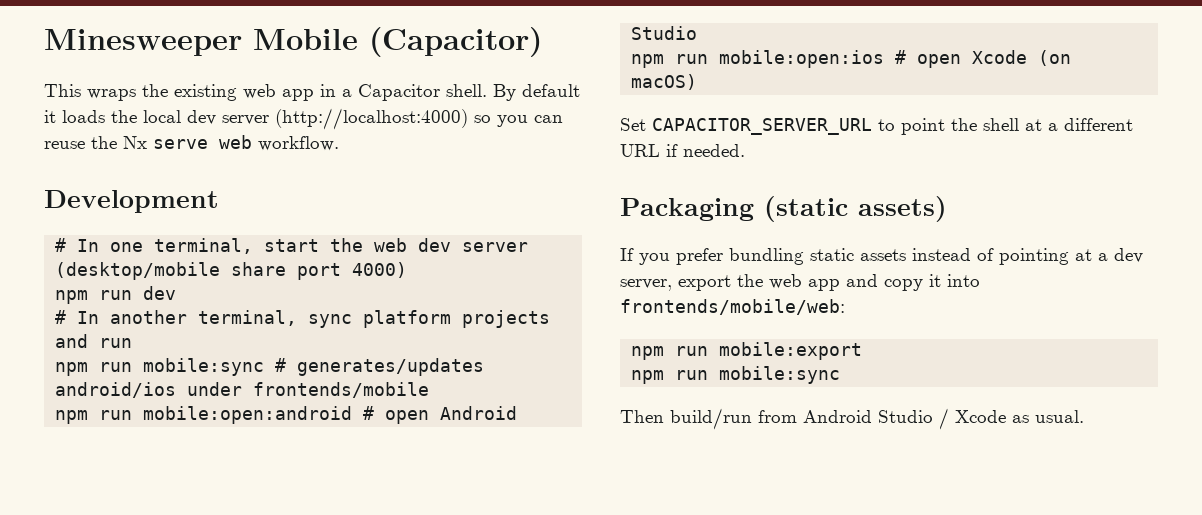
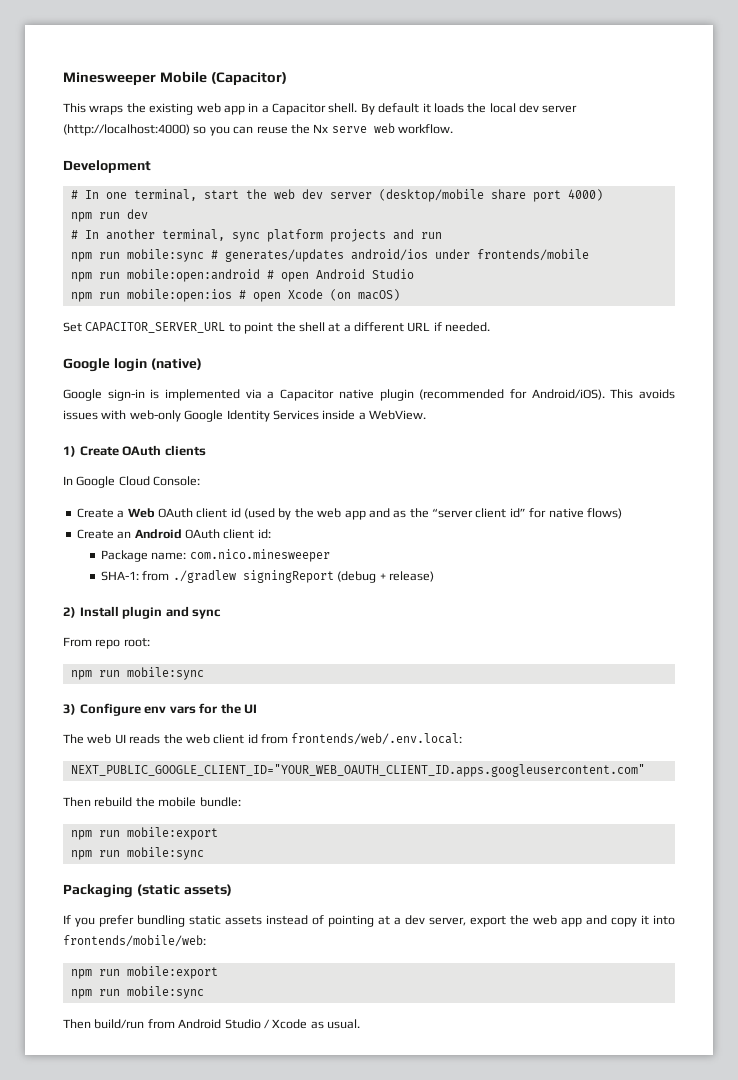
(745, 150) none -> [63,358,202,372] [63,389,675,401] [63,410,426,422] [63,445,206,457] [63,476,201,488] [76,508,622,520] [76,529,271,539] [101,549,330,562] [101,570,434,583] [63,606,222,619] [63,637,150,649] [70,667,204,680] [63,703,258,716] [63,733,463,745] [70,764,645,777] [63,797,241,807] [70,827,218,840] [70,847,204,860] // Google login (native) // Google sign-in is implemented via a Capacitor native plugin (recommended for Android/iOS). This avoids issues with web-only Google Identity Services inside a WebView. // 1) Create OAuth clients // In Google Cloud Console: // Create a Web OAuth client id (used by the web app and as the “server client id” for native flows) // Create an Android OAuth client id: // Package name: com.nico.minesweeper // SHA-1: from ./gradlew signingReport (debug + release) // 2) Install plugin and sync // From repo root: // npm run mobile:sync // 3) Configure env vars for the UI // The web UI reads the web client id from frontends/web/.env.local: // NEXT_PUBLIC_GOOGLE_CLIENT_ID="YOUR_WEB_OAUTH_CLIENT_ID.apps.googleusercontent.com" // Then rebuild the mobile bundle: // npm run mobile:export // npm run mobile:sync

